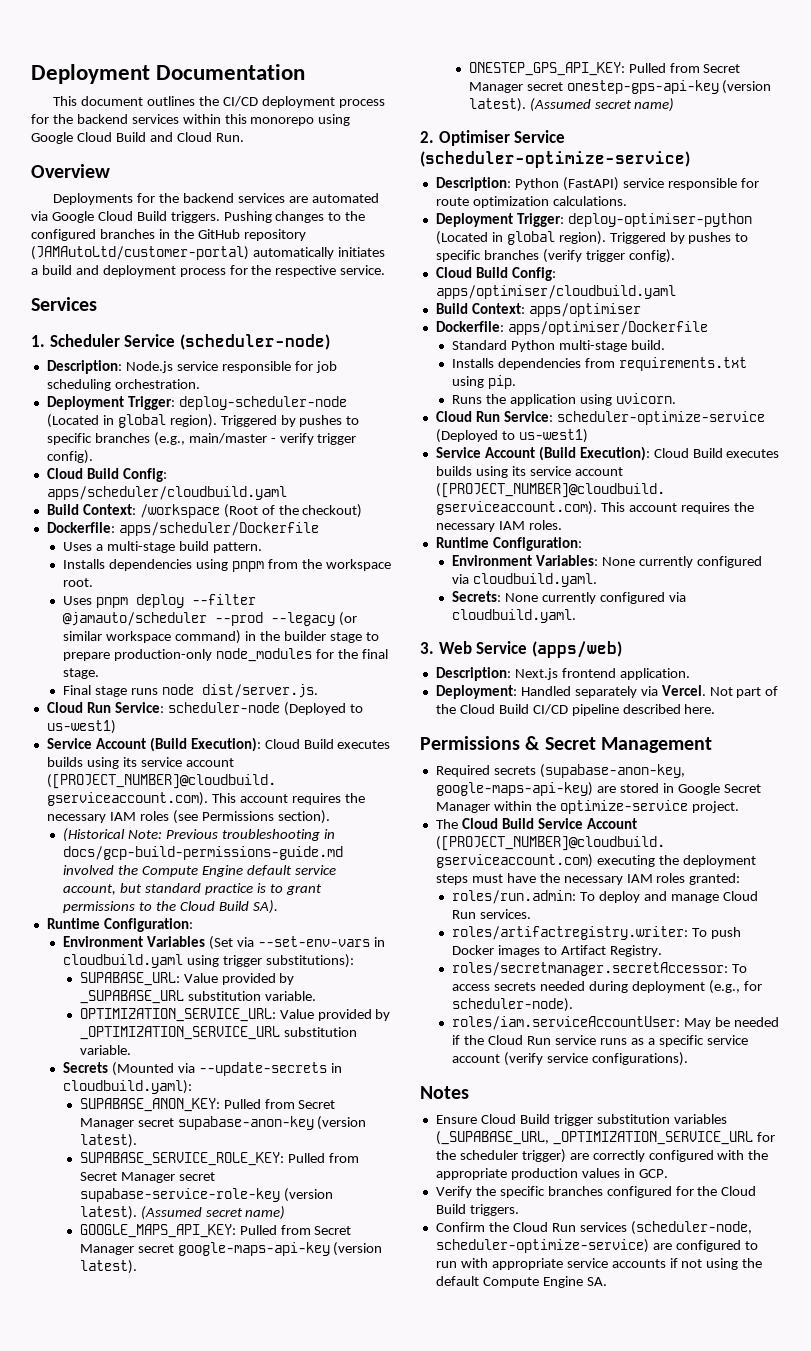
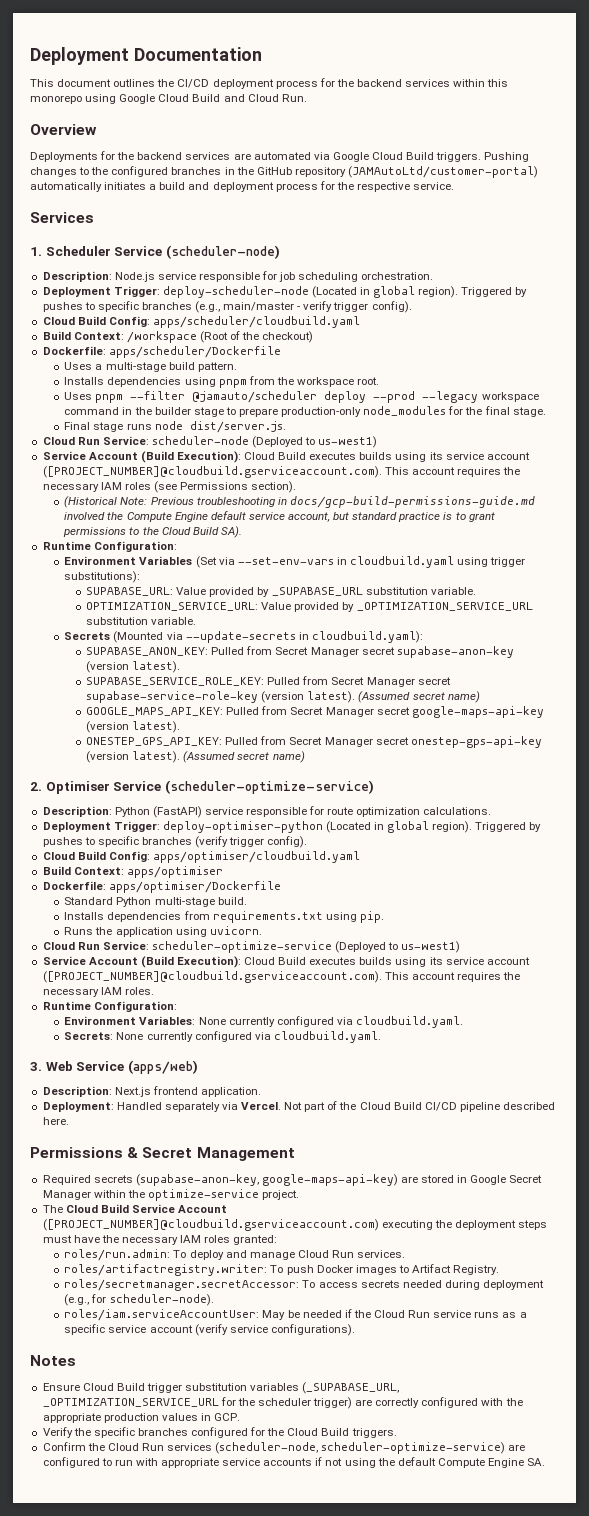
[136,594,185,608] deploy -> (124, 398) none
(208, 619) none -> [324,391,367,403] deploy
[339,612,358,626] [63,630,242,644] (or similar workspace command) -> [481,392,539,402] [64,407,120,415] workspace command

